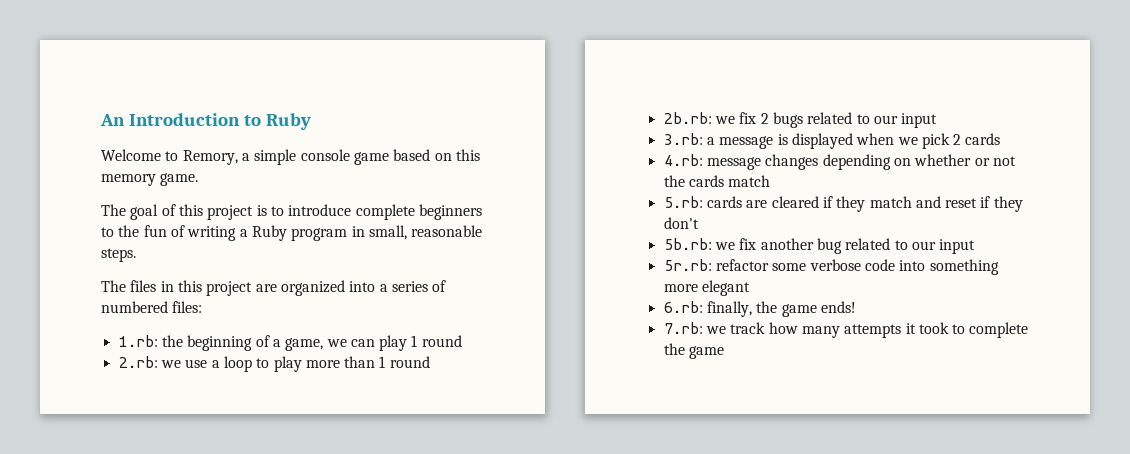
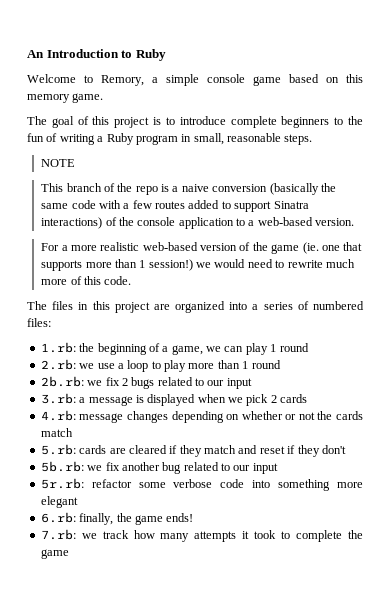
(136, 255) none -> [41,159,76,167] [41,183,336,195] [41,200,309,212] [41,217,355,229] [41,242,363,254] [41,259,355,271] [41,276,132,285] // NOTE // This branch of the repo is a naive conversion (basically the same code with a few routes added to support Sinatra interactions) of the console application to a web-based version. // For a more realistic web-based version of the game (ie. one that supports more than 1 session!) we would need to rewrite much more of this code.

